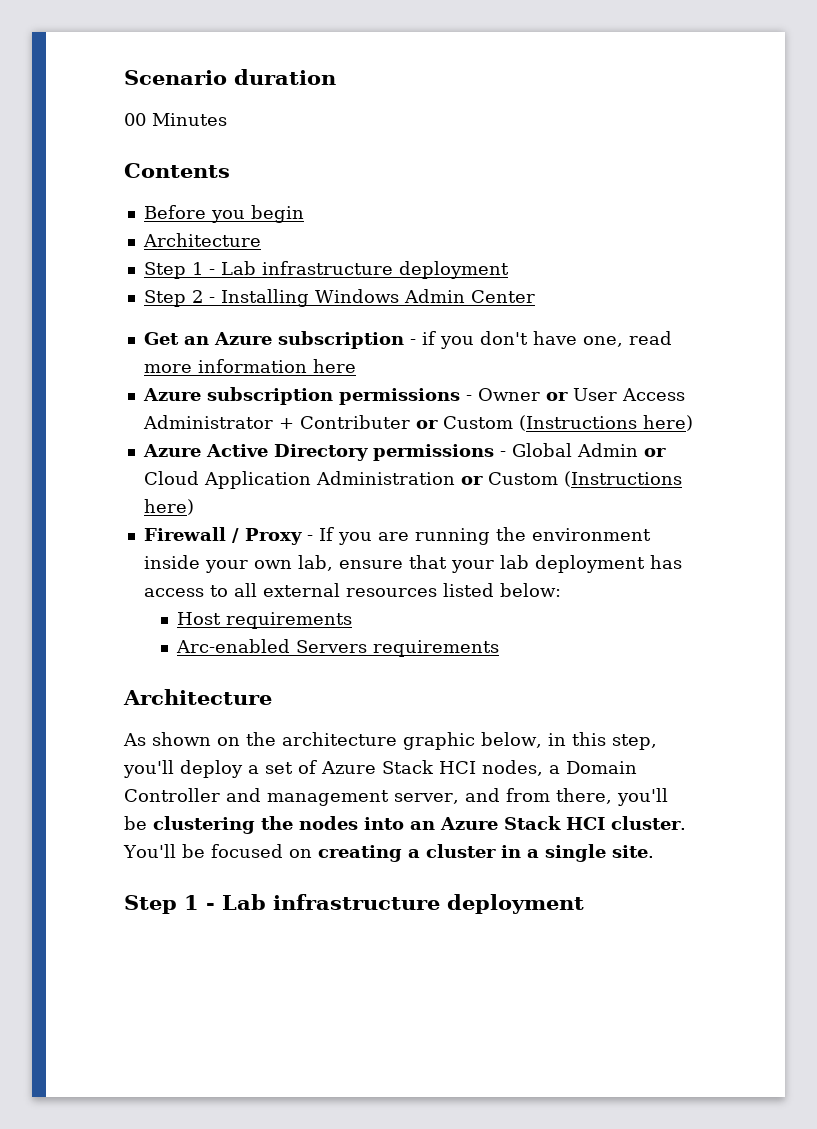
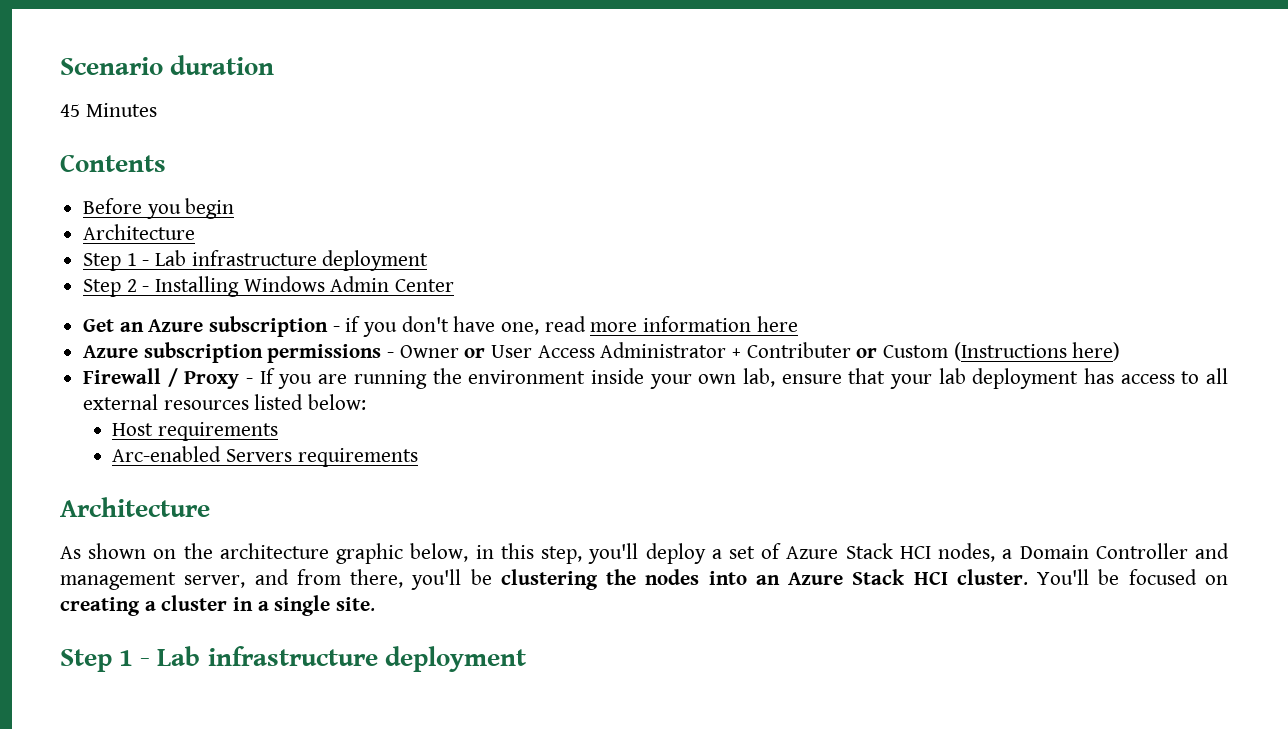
[124,113,146,126] 00 -> [60,104,80,117] 45
[142,443,666,461] [143,471,682,489] [143,499,194,515] // Azure Active Directory permissions - Global Admin or Cloud Application Administration or Custom (Instructions here) -> (1121, 351) none

